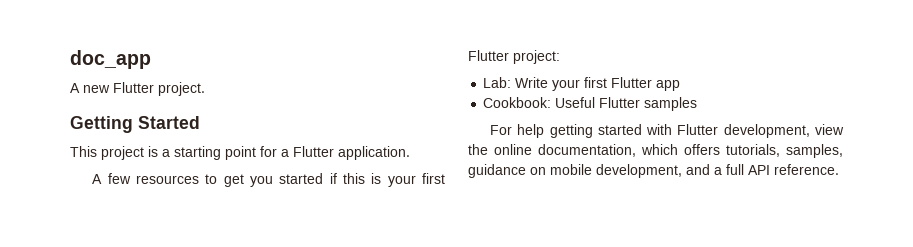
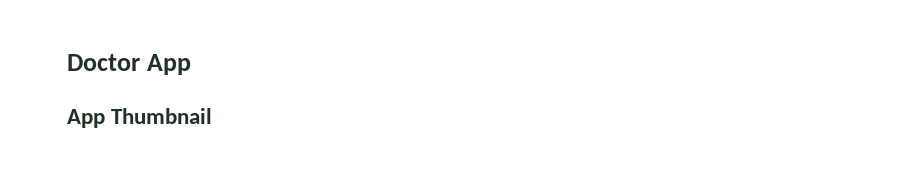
[70,50,151,69] [70,82,205,96] [70,116,200,133] [70,146,410,160] [92,173,445,187] [468,50,560,64] [483,77,681,91] [483,97,698,111] [490,124,844,138] [468,144,843,158] [468,164,839,178] doc_app // A new Flutter project. // Getting Started // This project is a starting point for a Flutter application. // A few resources to get you started if this is your first Flutter project: // Lab: Write your first Flutter app // Cookbook: Useful Flutter samples // For help getting started with Flutter development, view the online documentation, which offers tutorials, samples, guidance on mobile development, and a full API reference. -> [67,54,192,75] [67,108,213,128] Doctor App // App Thumbnail

